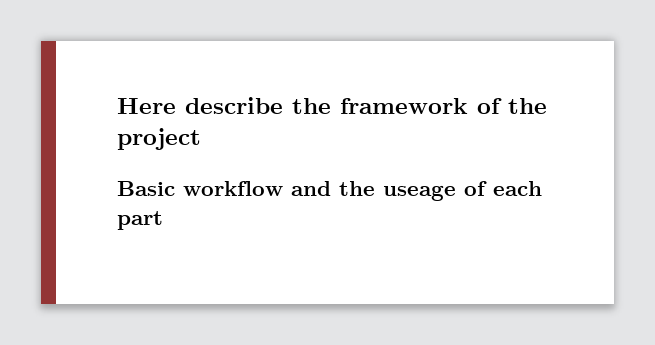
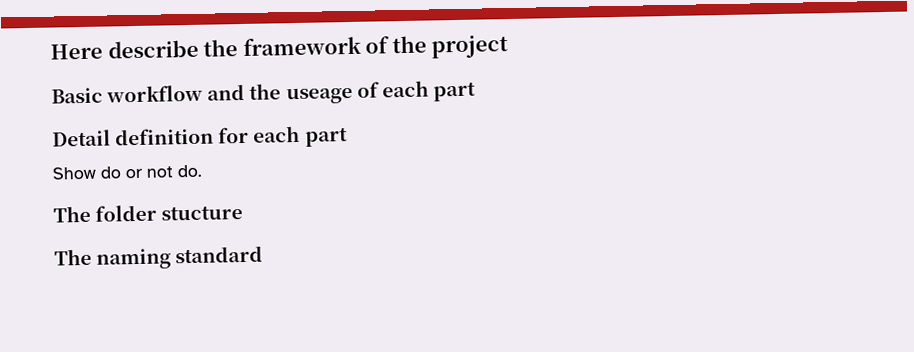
(163, 220) none -> [52,125,348,147] [52,164,202,180] [53,204,244,223] [54,245,264,270] // Detail definition for each part // Show do or not do. // The folder stucture // The naming standard

